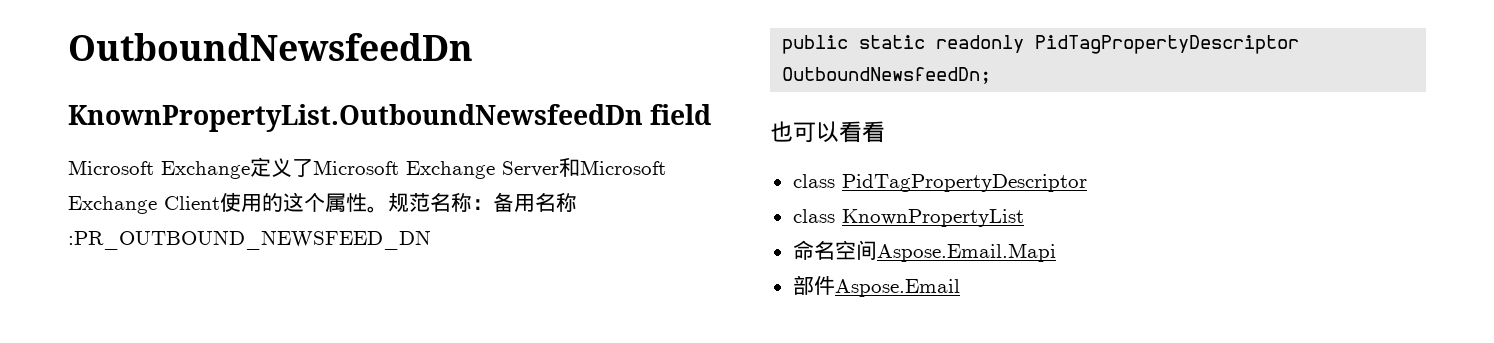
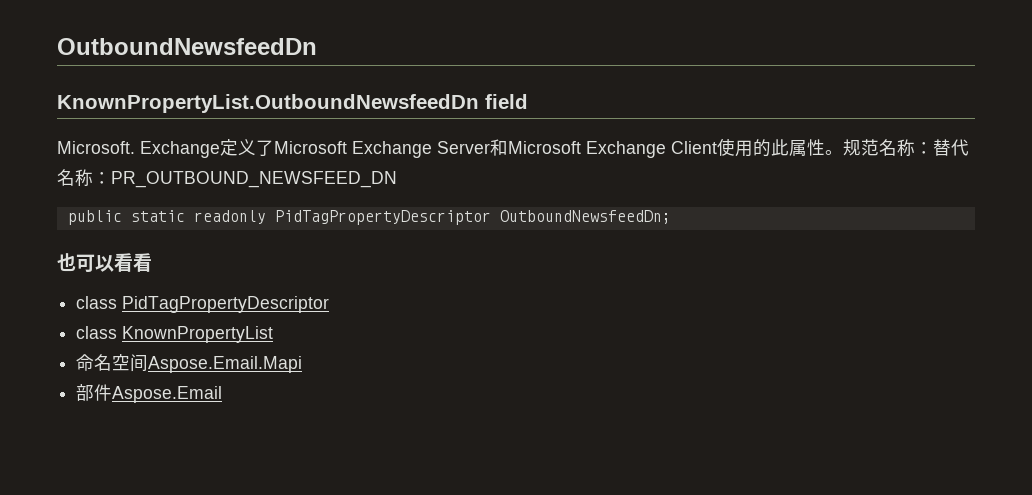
[68,160,154,175] Microsoft -> [57,141,135,154] Microsoft.
[283,192,325,212] 这个 -> [771,139,789,156] 此
[493,192,577,212] [68,230,431,250] 备用名称:PR_OUTBOUND_NEWSFEED_DN -> [933,139,969,156] [57,169,397,188] 替代名称：PR_OUTBOUND_NEWSFEED_DN

